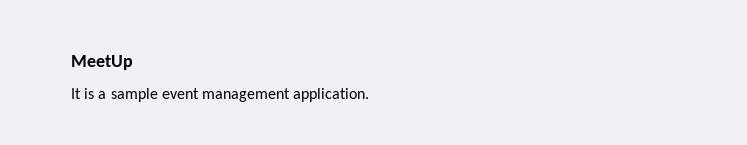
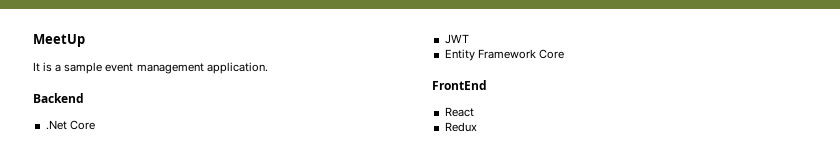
(370, 95) none -> [33,93,84,103] [45,120,95,130] [444,34,469,44] [444,49,564,61] [432,80,487,90] [444,107,474,117] [444,122,477,132] // Backend // .Net Core // JWT // Entity Framework Core // FrontEnd // React // Redux

